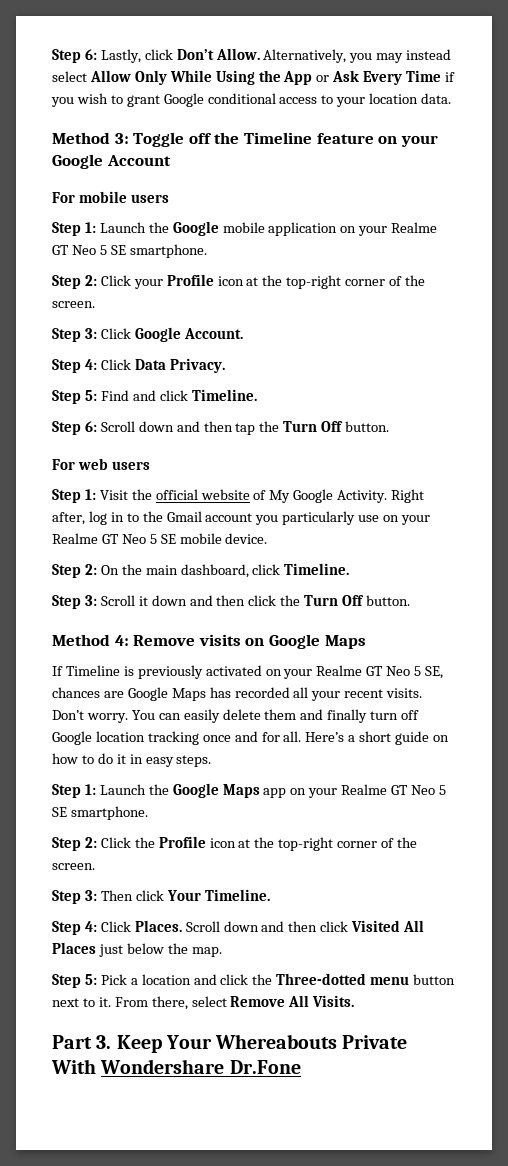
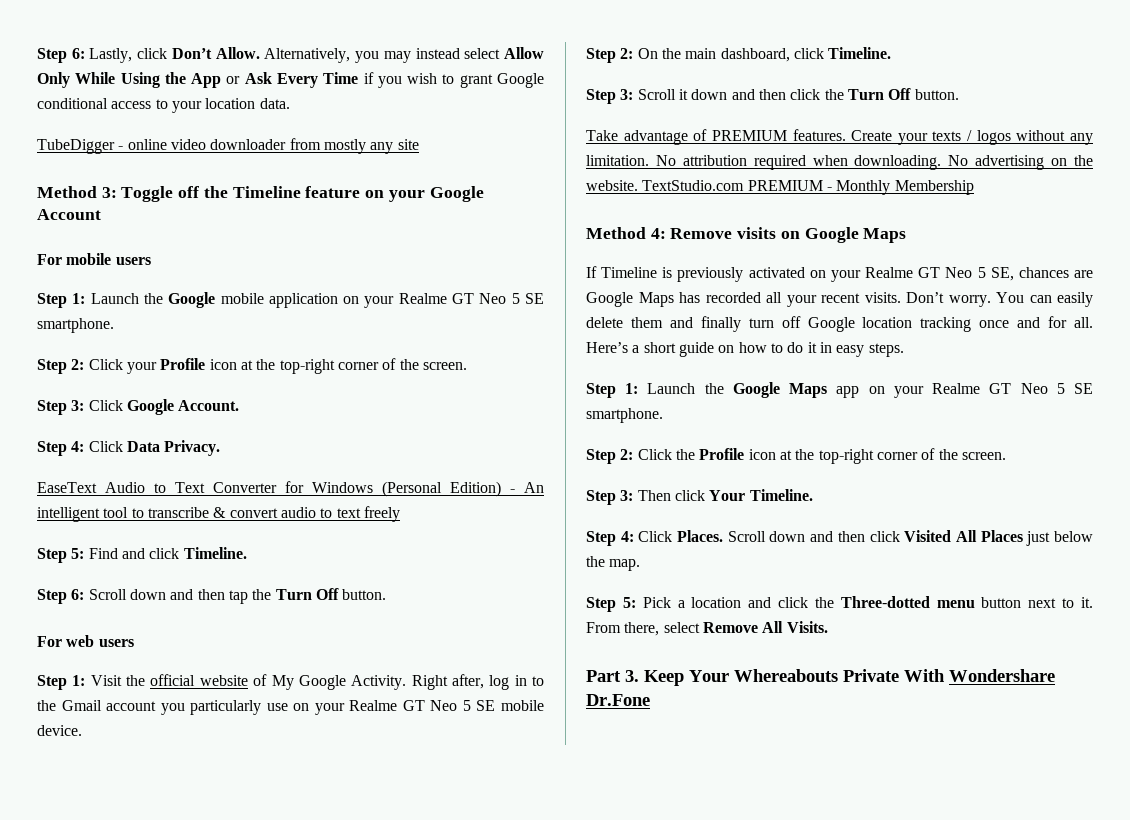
(452, 98) none -> [37,138,419,154] // TubeDigger - online video downloader from mostly any site
(225, 365) none -> [37,481,544,497] [37,506,400,522] // EaseText Audio to Text Converter for Windows (Personal Edition) - An intelligent tool to transcribe & convert audio to text freely
(411, 600) none -> [586,129,1093,145] [586,155,1093,170] [586,180,974,195] // Take advantage of PREMIUM features. Create your texts / logos without any limitation. No attribution required when downloading. No advertising on the website. TextStudio.com PREMIUM - Monthly Membership

